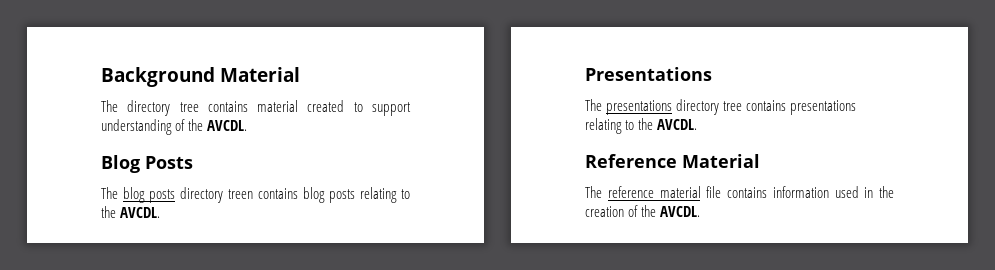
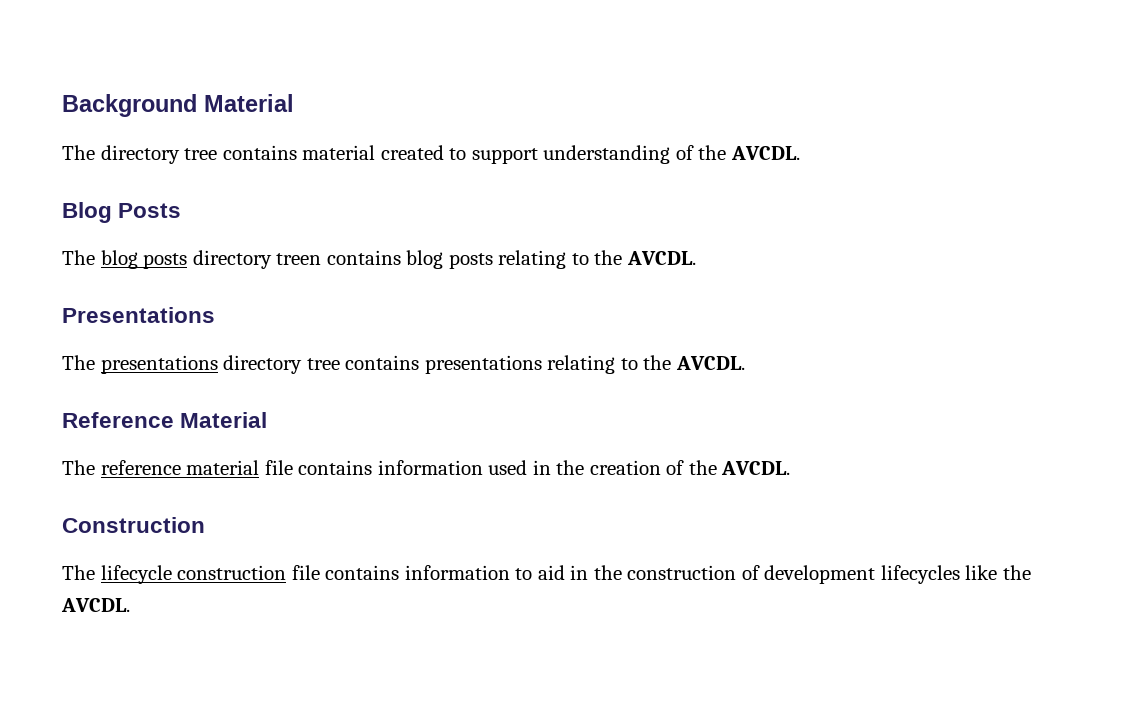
(701, 211) none -> [62,517,205,533] [62,565,1032,584] [61,598,130,612] // Construction // The lifecycle construction file contains information to aid in the construction of development lifecycles like the AVCDL.

